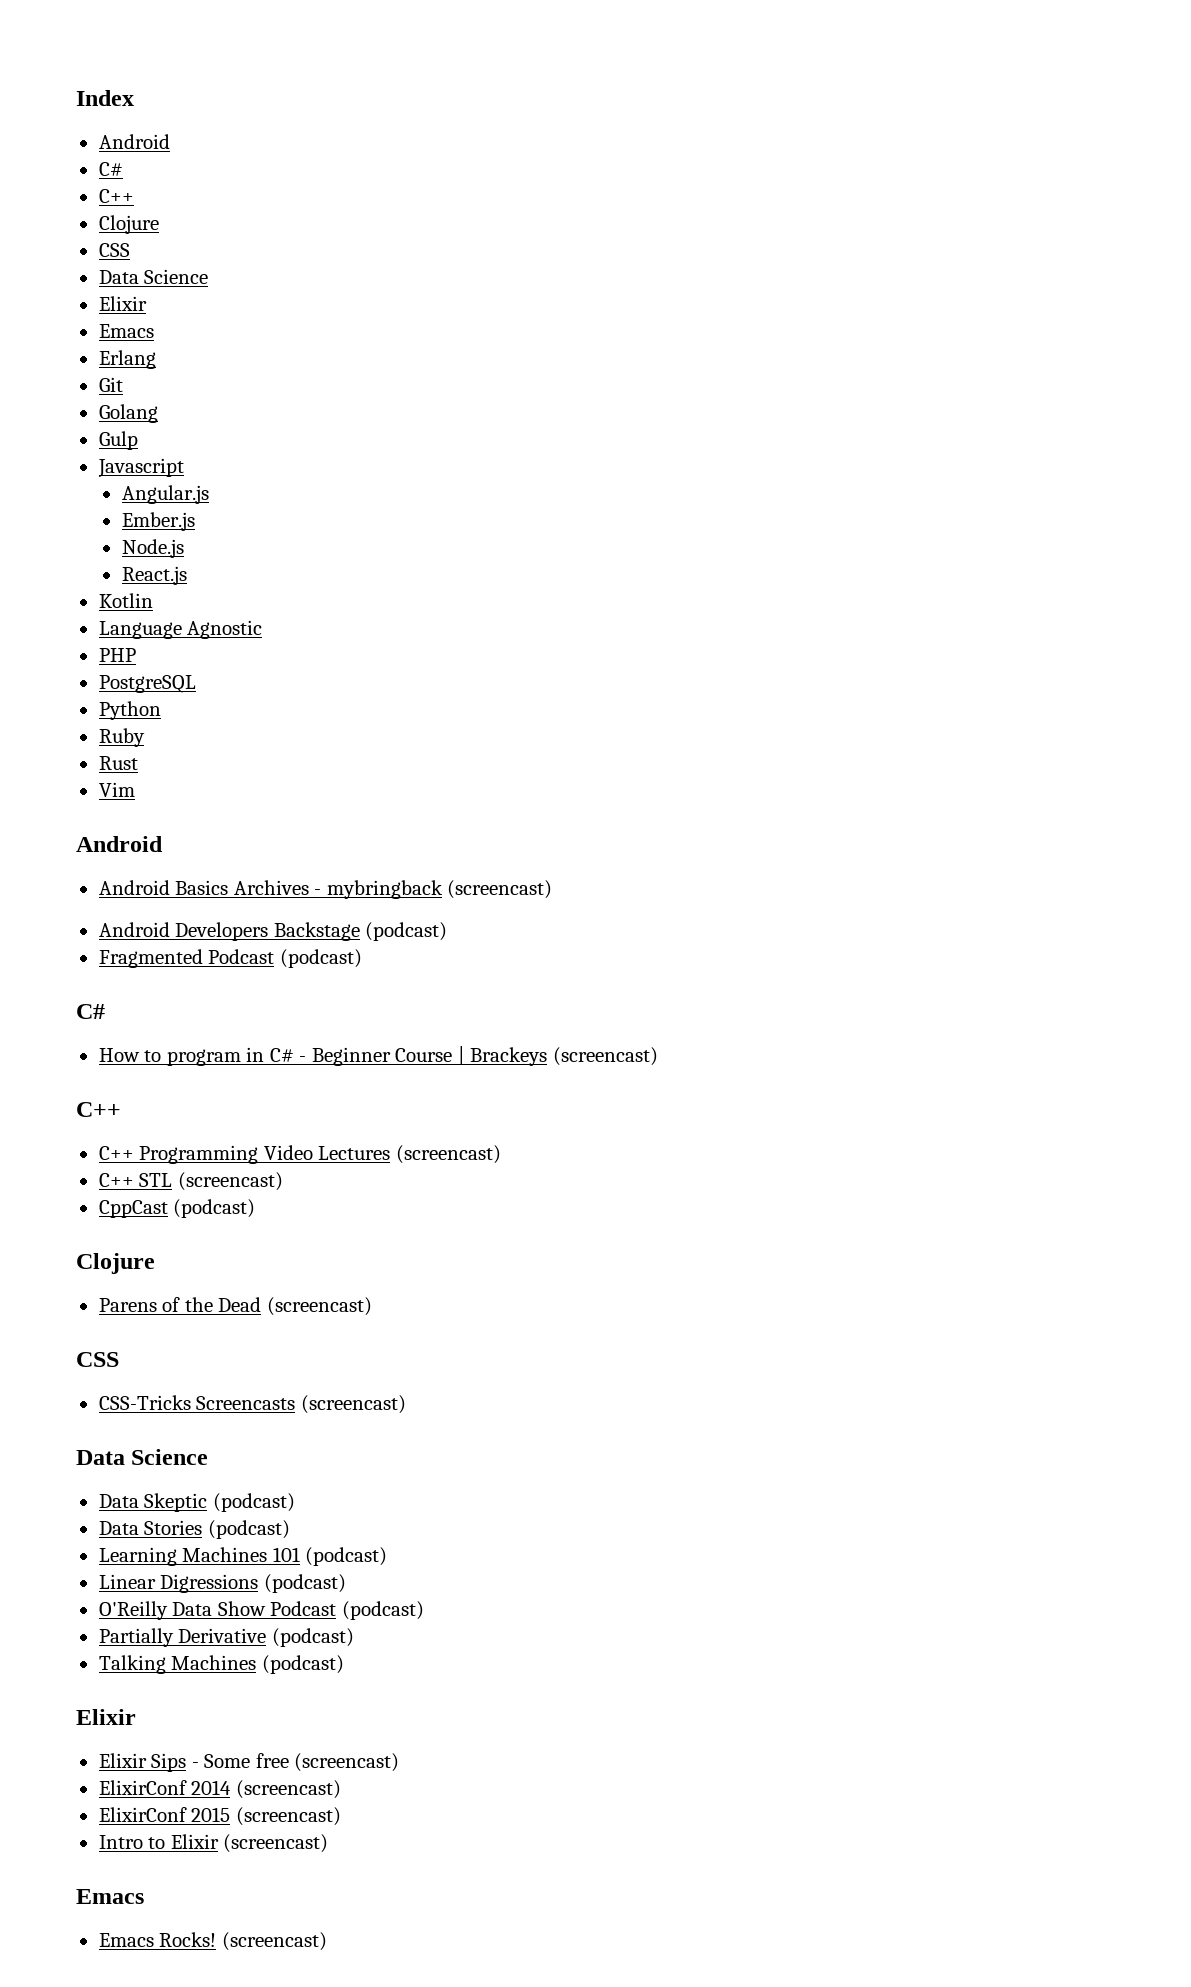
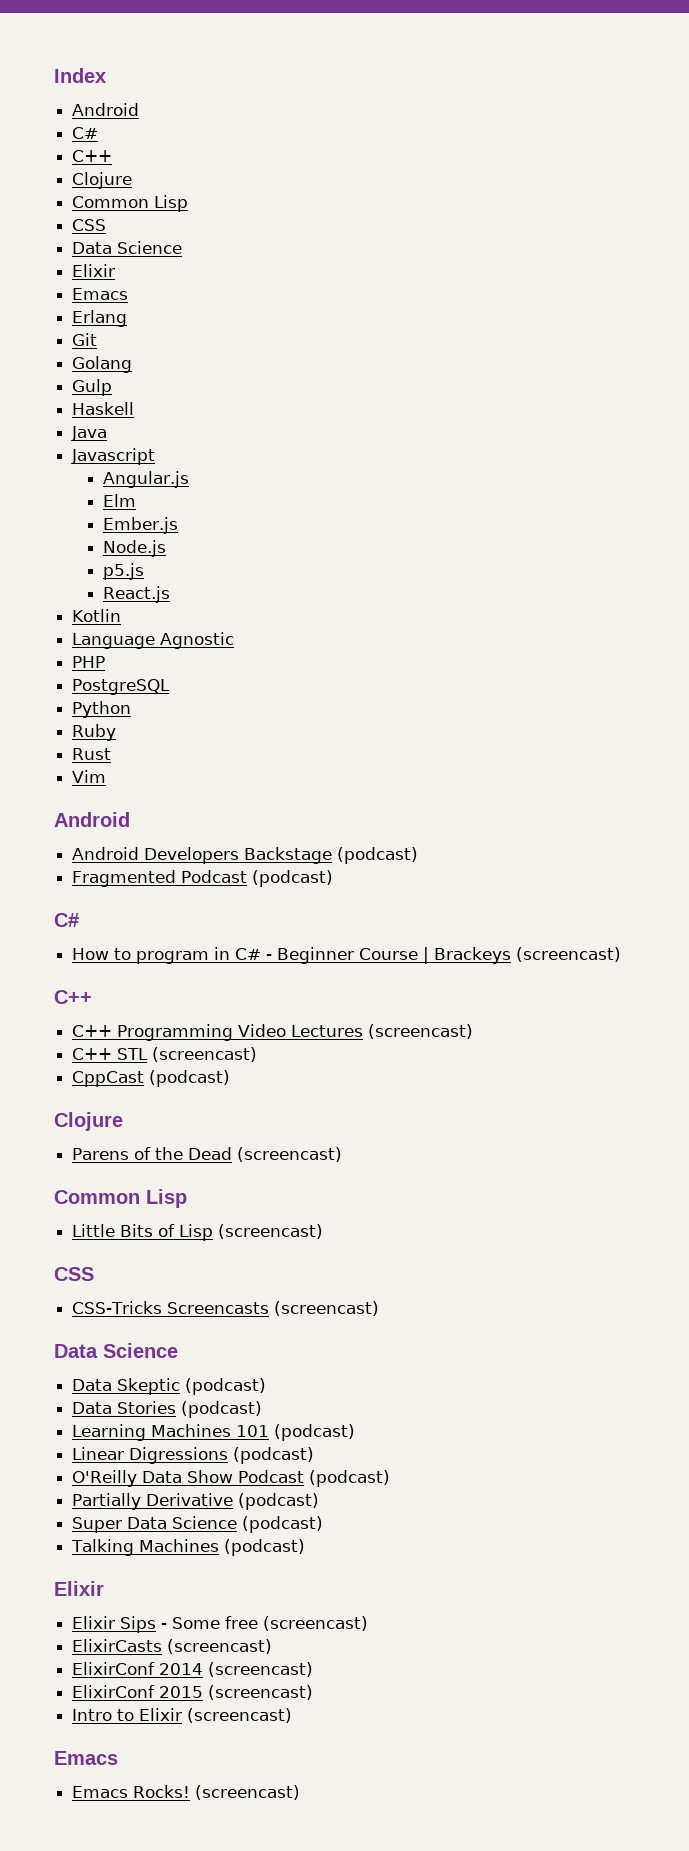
(159, 224) none -> [72,195,189,212] // Common Lisp
(138, 440) none -> [72,402,135,415] [71,426,108,441] // Haskell // Java
(209, 494) none -> [103,494,137,507] // Elm
(184, 548) none -> [103,563,145,580] // p5.js
[98,880,553,899] // Android Basics Archives - mybringback (screencast) -> (130, 819) none
(372, 1306) none -> [54,1189,187,1208] [72,1224,324,1241] // Common Lisp // Little Bits of Lisp (screencast)
(354, 1637) none -> [72,1516,324,1533] // Super Data Science (podcast)
(400, 1762) none -> [72,1639,273,1654] // ElixirCasts (screencast)

